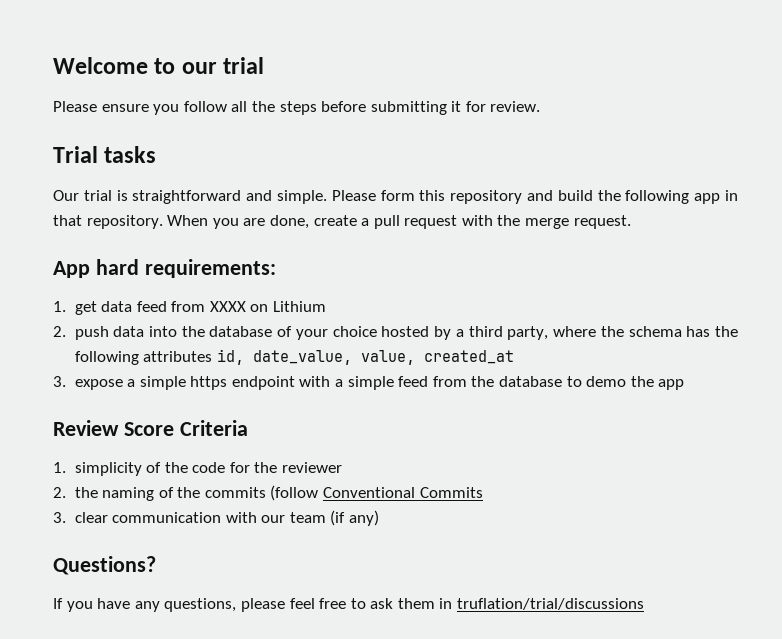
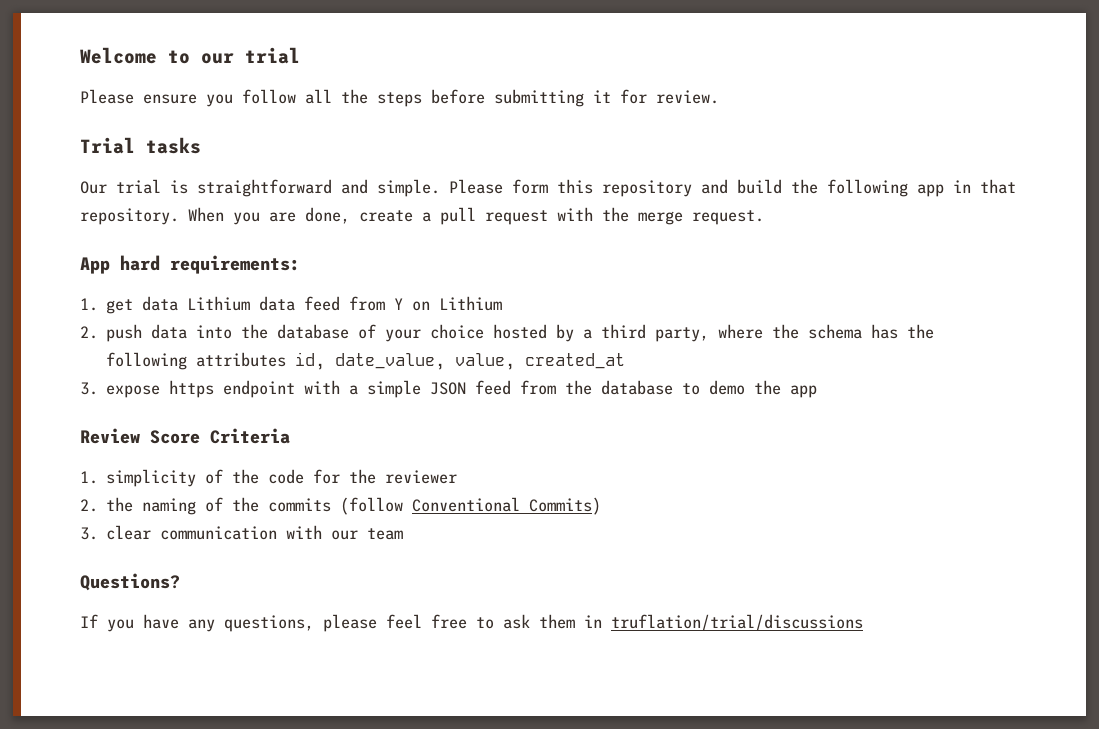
[136,301,246,312] feed from XXXX -> [187,296,404,311] Lithium data feed from Y
[127,376,186,390] a simple -> (161, 391) none
(394, 383) none -> [430,382,467,395] JSON
[419,487,483,498] Commits -> [529,497,602,515] Commits)
[330,510,380,526] (if any) -> (404, 534) none

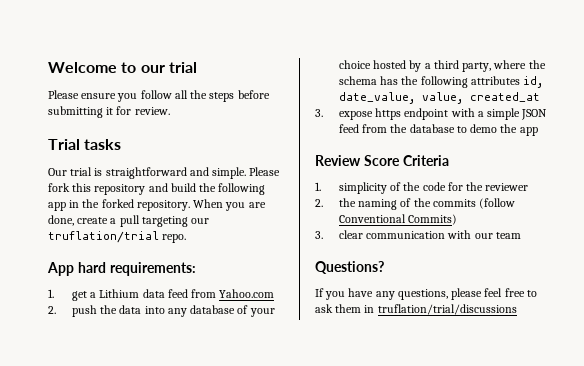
[512,179,548,194] form -> [48,183,70,192] fork
[980,179,1016,194] that -> [82,199,134,208] the forked
[485,207,764,225] request with the merge request. -> [141,216,210,227] [48,231,187,243] targeting our truflation/trial repo.
[142,296,179,311] data -> [90,292,97,298] a
[394,296,503,311] Y on Lithium -> [219,289,275,298] Yahoo.com
(143, 333) none -> [100,305,118,314] the
[241,324,269,339] the -> [167,308,187,317] any

